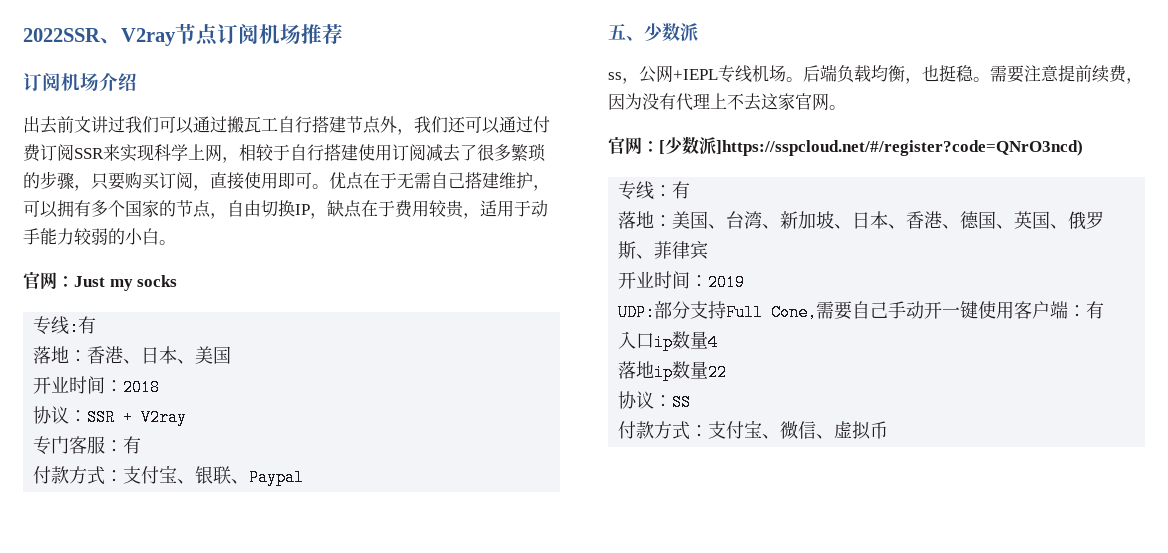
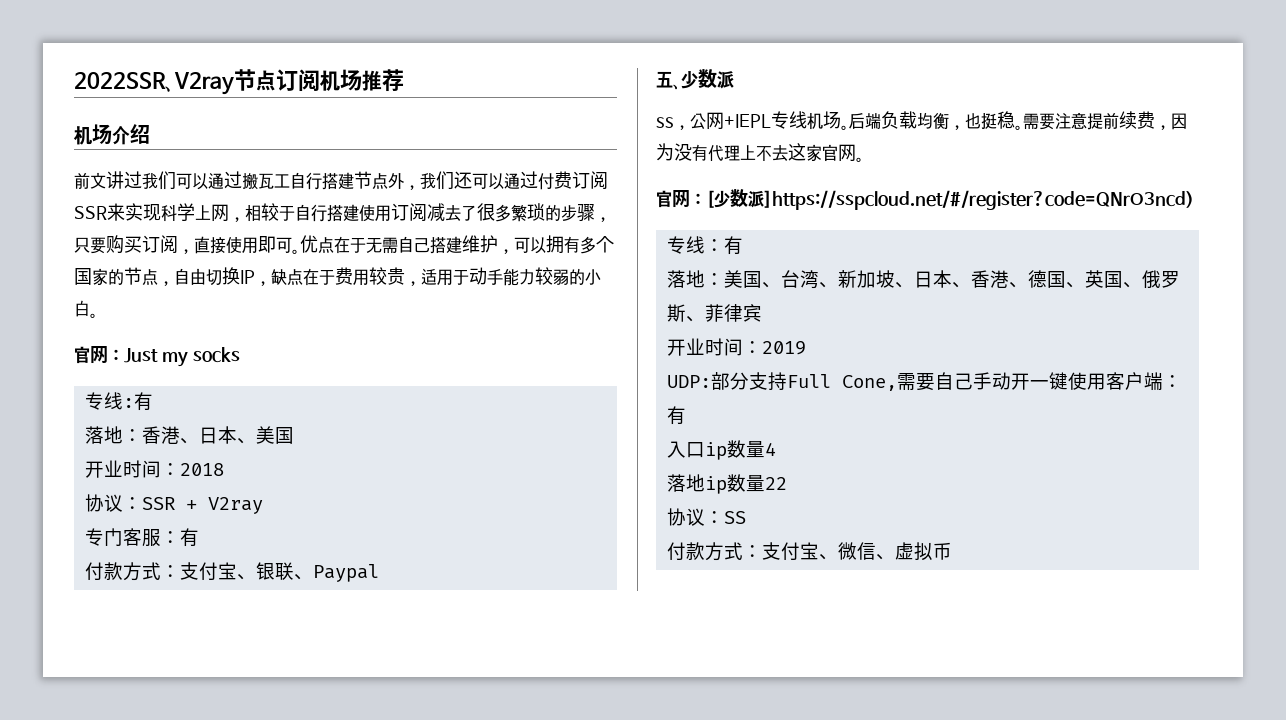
[23,73,61,91] 订阅 -> (404, 80) none
[23,116,57,134] 出去 -> (150, 134) none

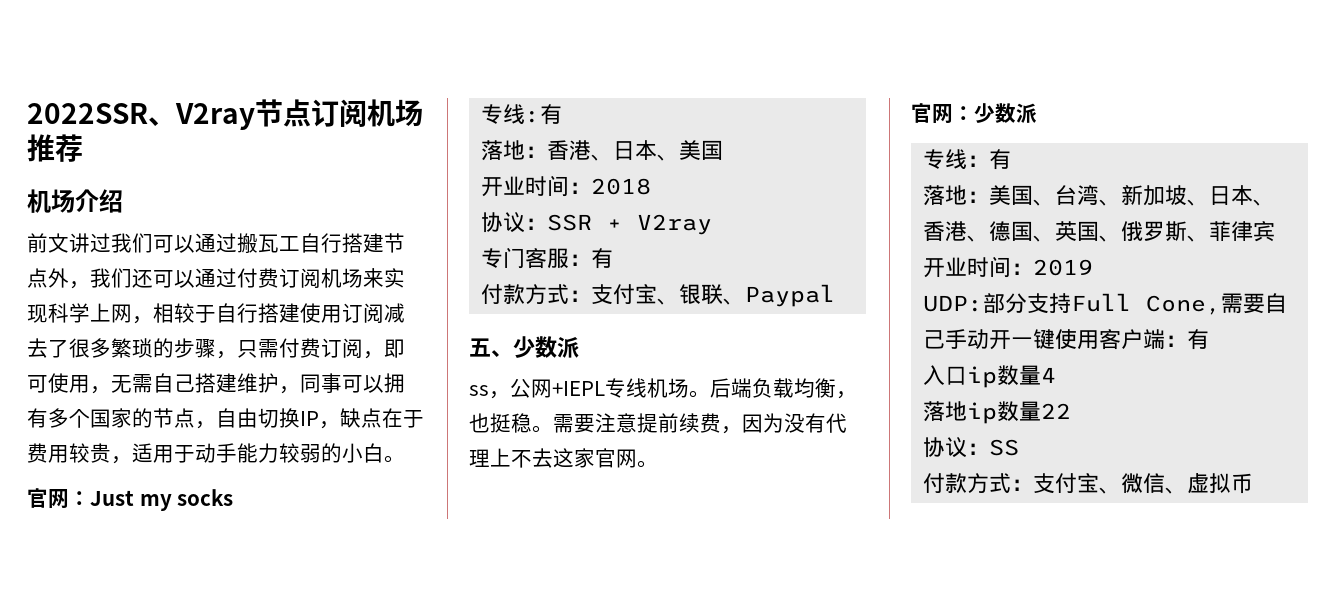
[74,206,107,220] SSR -> [321,268,363,288] 机场
[90,235,366,254] 要购买订阅，直接使用即可。优点在于 -> [258,338,405,359] [27,373,111,394] 需付费订阅，即可使用，
(514, 251) none -> [300,373,342,393] 同事
[706,189,1194,210] [少数派]https://sspcloud.net/#/register?code=QNrO3ncd) -> [974,103,1037,123] 少数派

